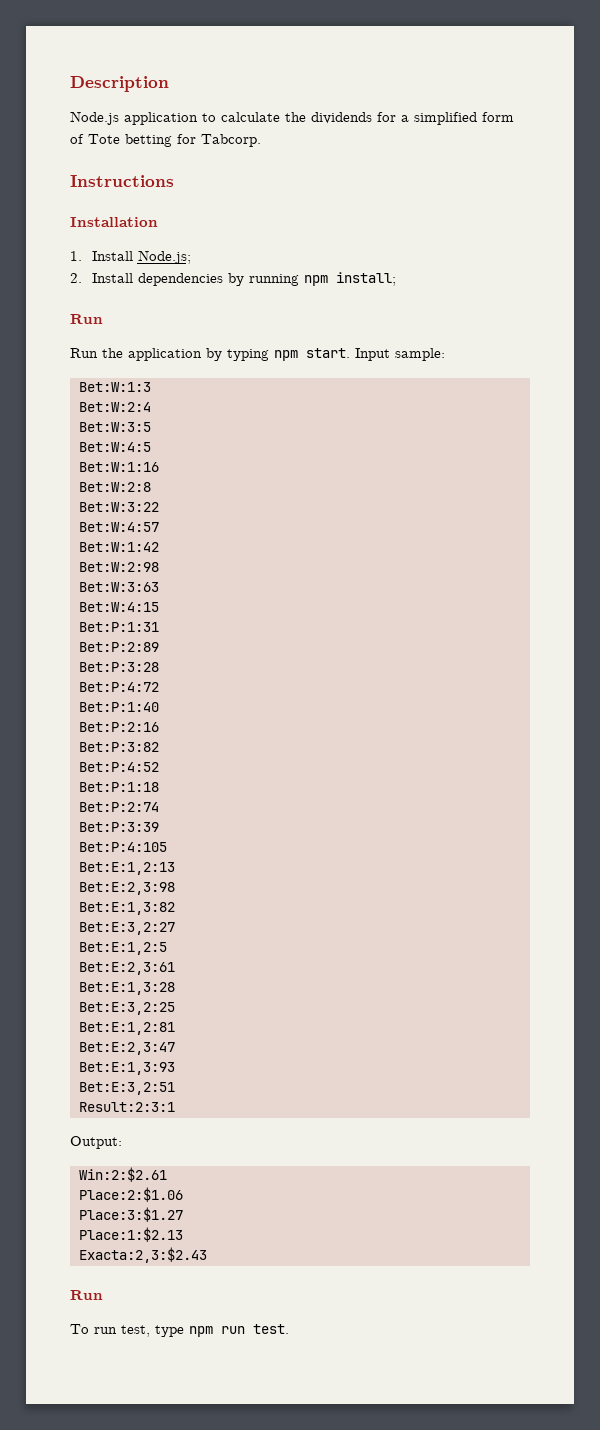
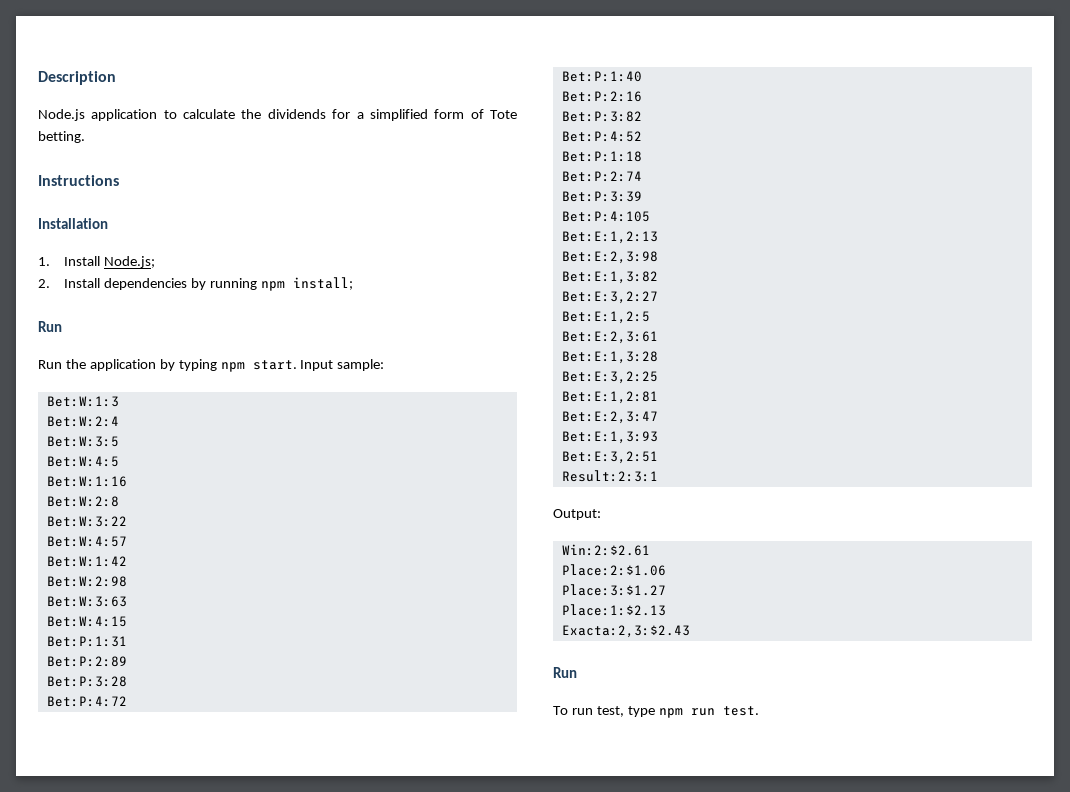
[125,134,261,147] betting for Tabcorp. -> [38,131,85,143] betting.

